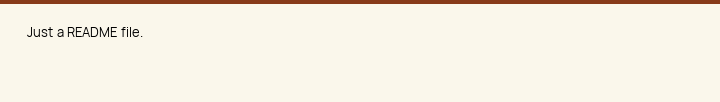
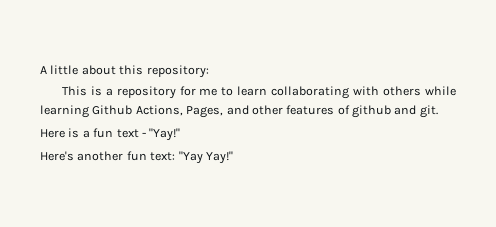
[27,27,143,37] Just a README file. -> [40,65,209,78] [61,86,456,99] [40,105,438,118] [40,128,181,141] [40,151,233,164] A little about this repository: // This is a repository for me to learn collaborating with others while learning Github Actions, Pages, and other features of github and git. // Here is a fun text - "Yay!" // Here's another fun text: "Yay Yay!"

